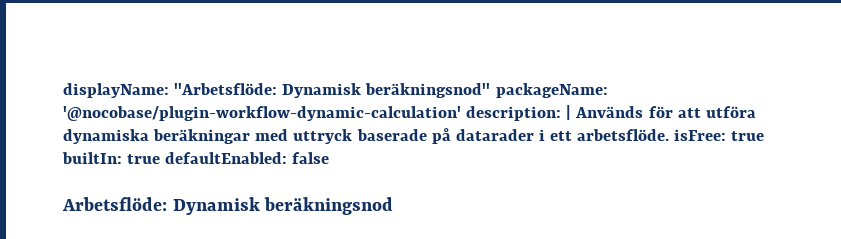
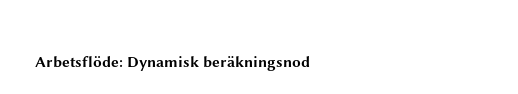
[63,83,608,98] [63,105,756,121] [63,128,765,144] [62,152,330,164] displayName: "Arbetsflöde: Dynamisk beräkningsnod" packageName: '@nocobase/plugin-workflow-dynamic-calculation' description: | Används för att utföra dynamiska beräkningar med uttryck baserade på datarader i ett arbetsflöde. isFree: true builtIn: true defaultEnabled: false // -> (35, 62) none

